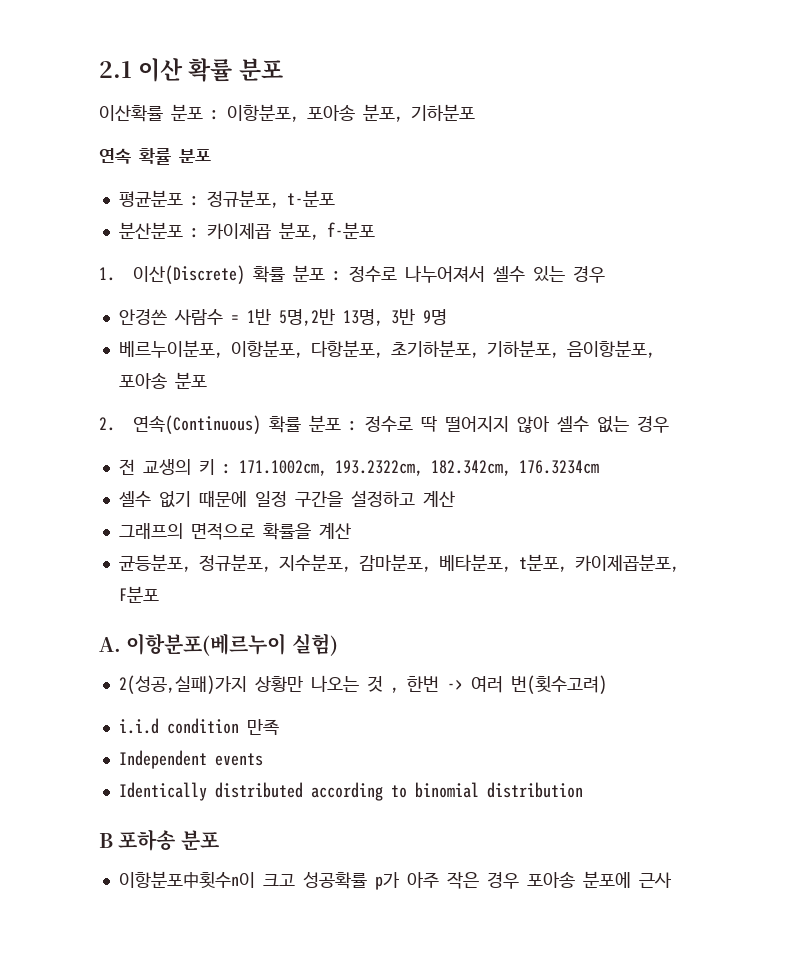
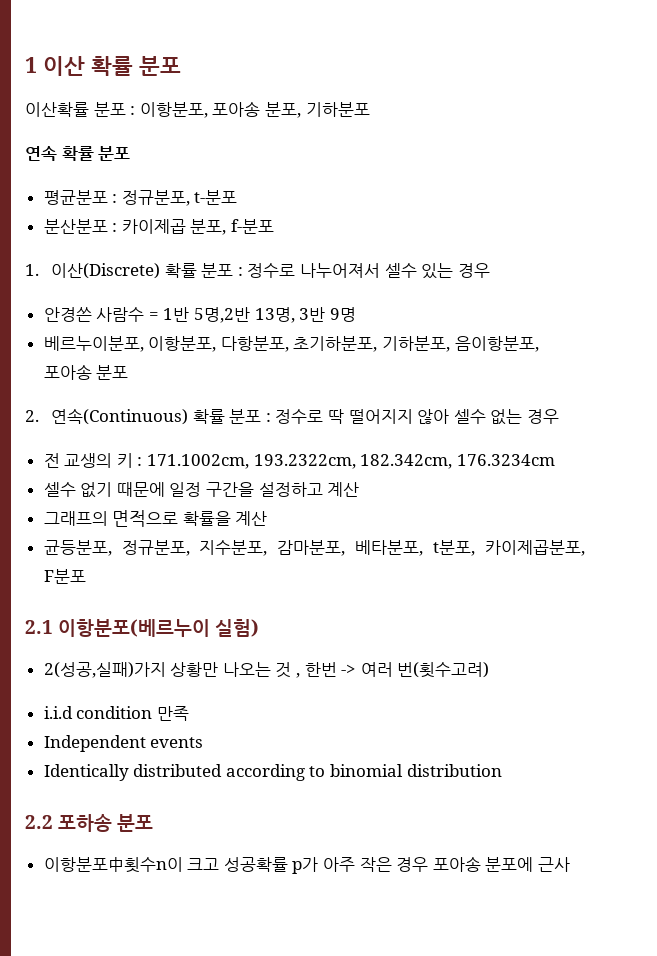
[99,61,132,78] 2.1 -> [25,57,37,73] 1
[99,637,121,652] A. -> [25,620,53,634] 2.1
[99,833,113,848] B -> [25,815,53,829] 2.2

